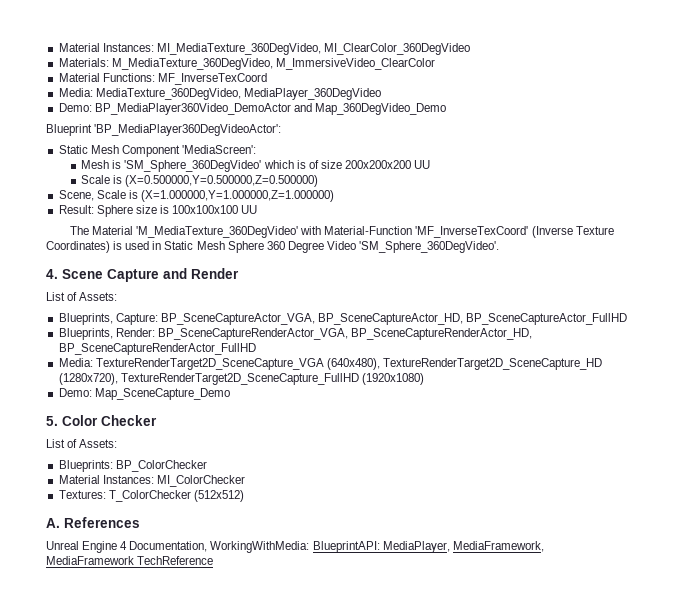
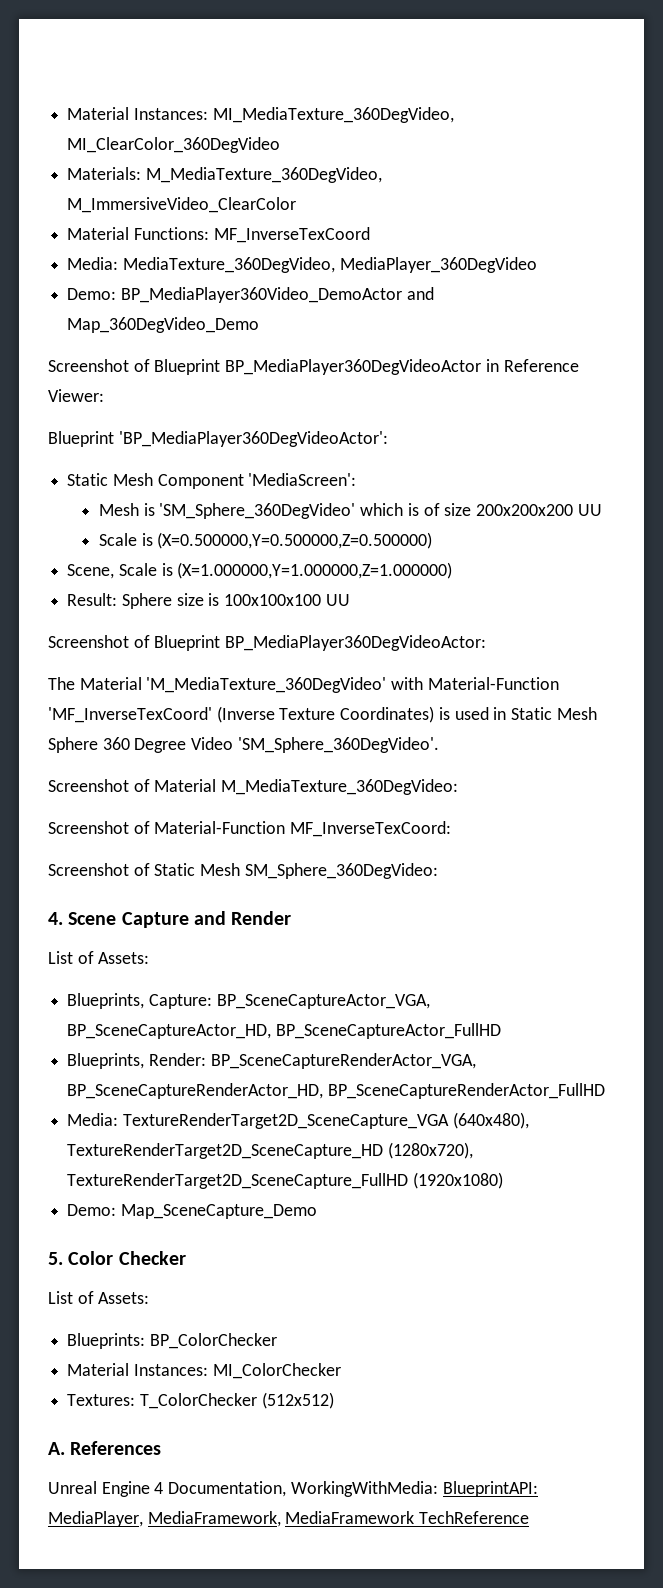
(446, 109) none -> [48,359,579,375] [48,389,104,402] // Screenshot of Blueprint BP_MediaPlayer360DegVideoActor in Reference Viewer:
(258, 209) none -> [48,635,487,651] // Screenshot of Blueprint BP_MediaPlayer360DegVideoActor:
(500, 247) none -> [48,779,459,795] [48,821,452,837] [48,863,438,879] // Screenshot of Material M_MediaTexture_360DegVideo: // Screenshot of Material-Function MF_InverseTexCoord: // Screenshot of Static Mesh SM_Sphere_360DegVideo:

